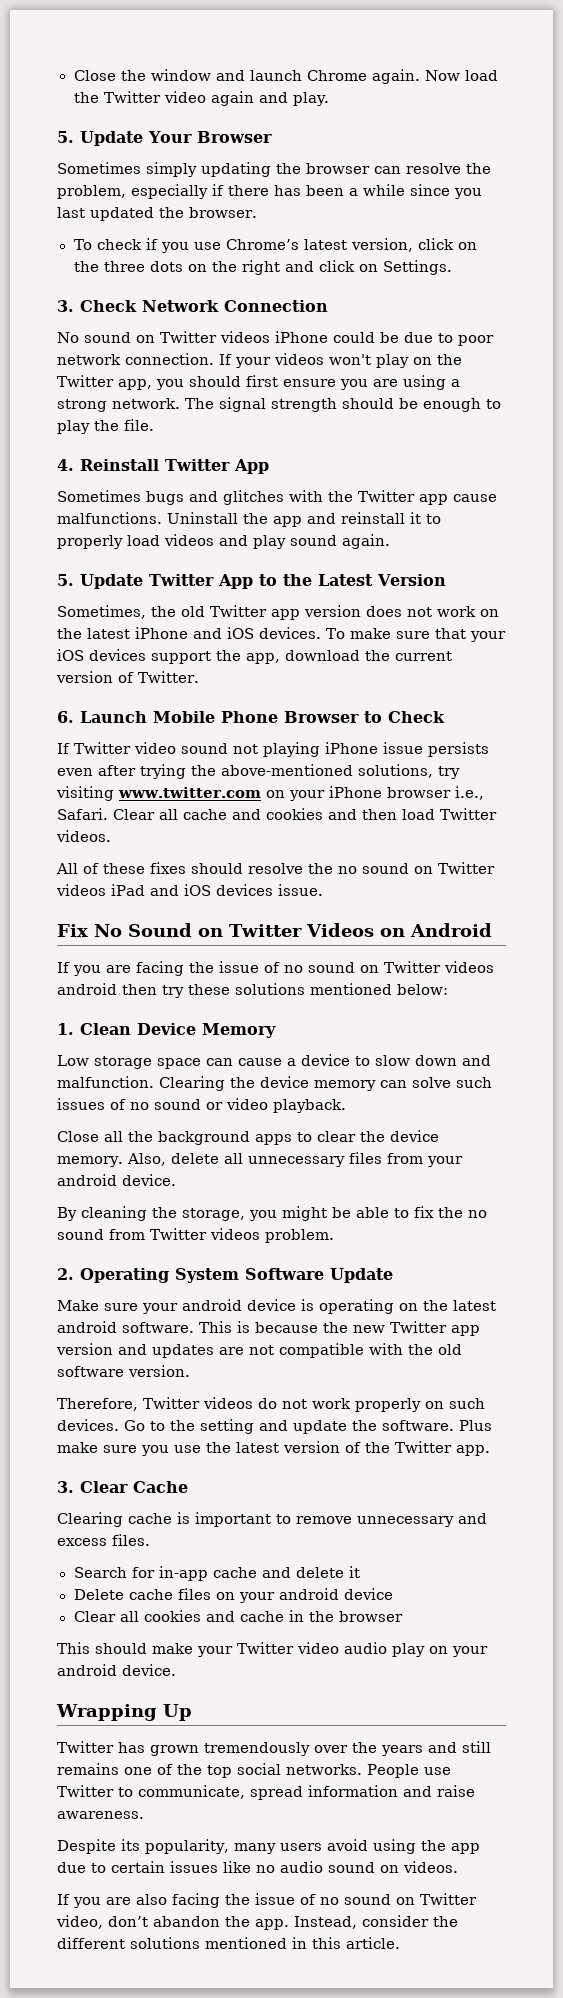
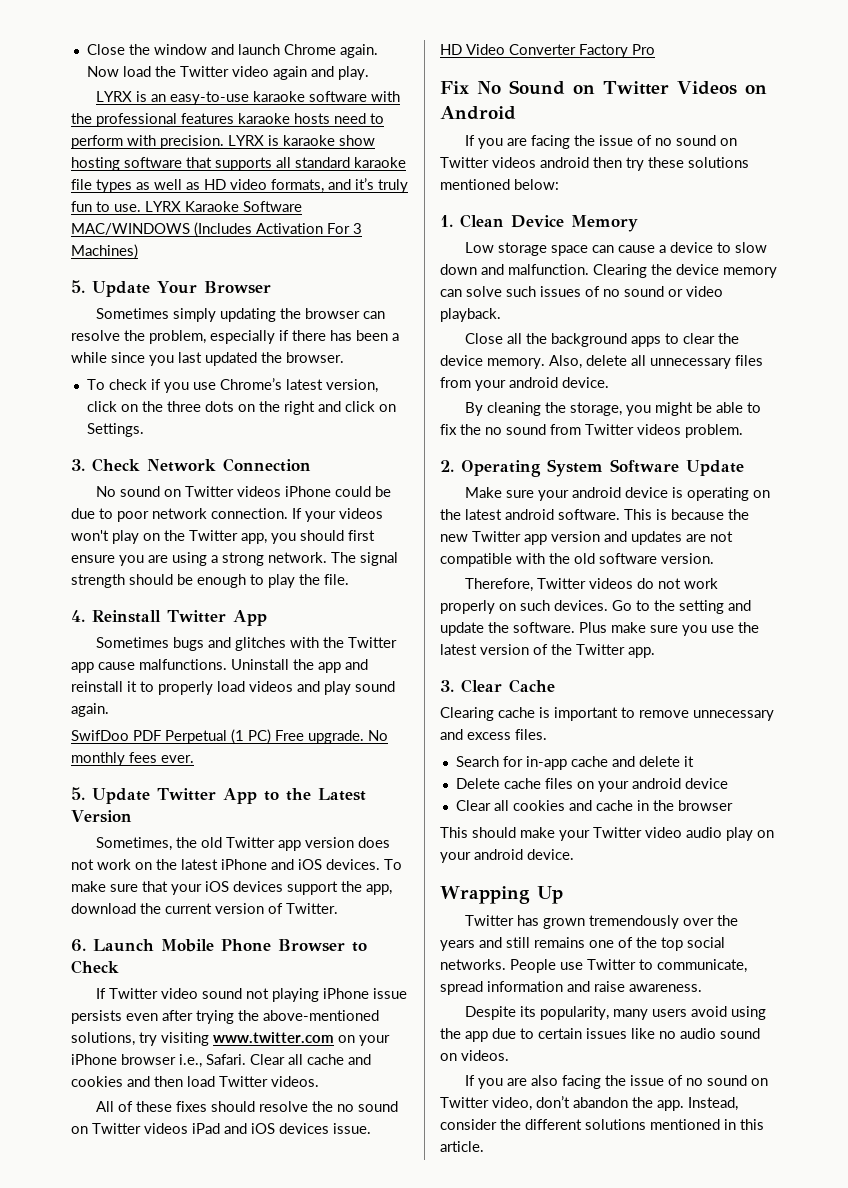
(330, 99) none -> [96,91,401,105] [71,113,384,127] [71,135,375,149] [71,157,406,171] [71,178,408,193] [71,201,302,212] [71,222,362,237] [71,244,138,259] // LYRX is an easy-to-use karaoke software with the professional features karaoke hosts need to perform with precision. LYRX is karaoke show hosting software that supports all standard karaoke file types as well as HD video formats, and it’s truly fun to use. LYRX Karaoke Software MAC/WINDOWS (Includes Activation For 3 Machines)
(390, 541) none -> [71,729,388,744] [71,752,194,766] // SwifDoo PDF Perpetual (1 PC) Free upgrade. No monthly fees ever.
(323, 890) none -> [440,44,655,58] // HD Video Converter Factory Pro

